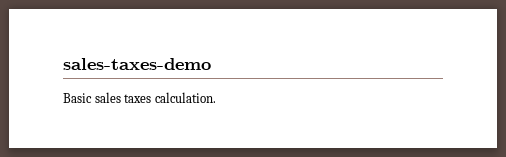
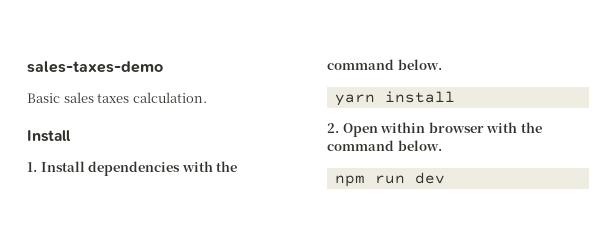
(216, 97) none -> [27,130,71,142] [27,161,238,176] [327,59,442,70] [334,91,455,106] [327,122,542,137] [327,140,442,151] [334,172,445,187] // Install // 1. Install dependencies with the command below. // yarn install // 2. Open within browser with the command below. // npm run dev

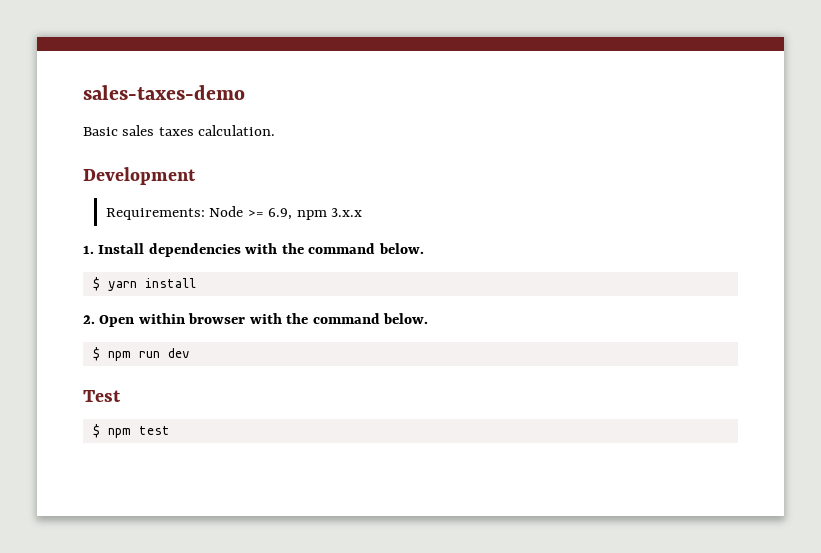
[27,130,71,142] Install -> [83,167,196,185] [105,206,363,220] Development // Requirements: Node >= 6.9, npm 3.x.x
(442, 64) none -> [92,277,100,291] $
(442, 145) none -> [92,347,100,361] $
(445, 178) none -> [83,390,121,402] [92,424,170,438] // Test // $ npm test

